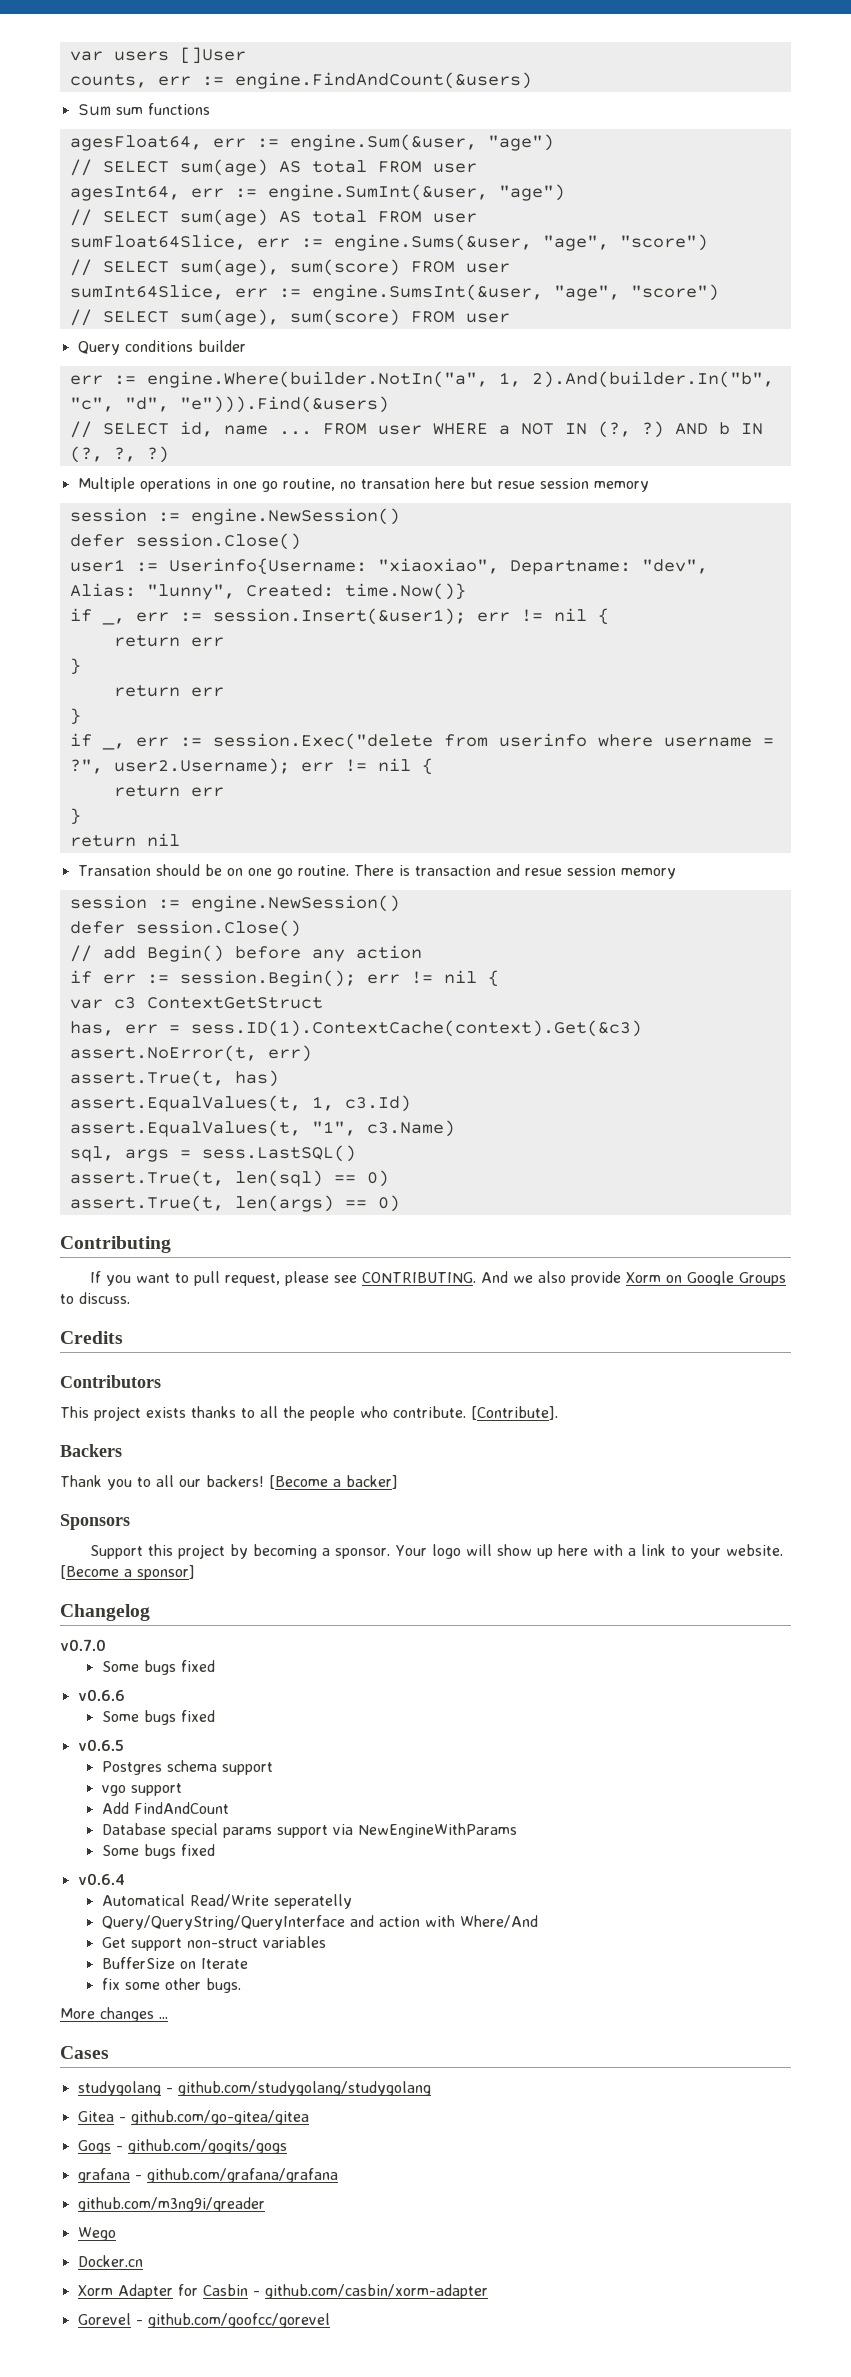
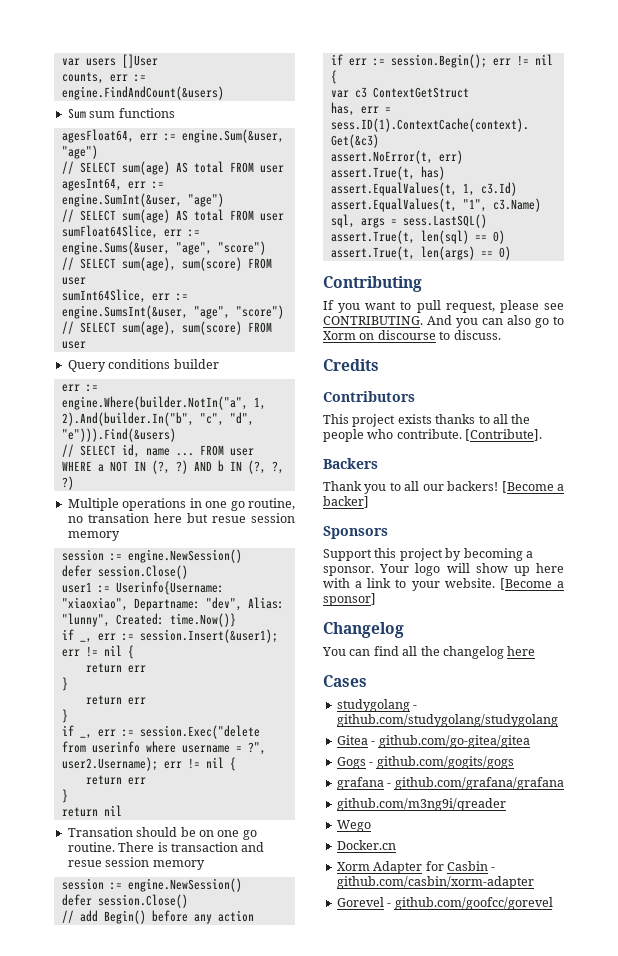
[512,1271,786,1286] we also provide Xorm on Google Groups -> [456,315,564,328] [323,330,436,340] you can also go to Xorm on discourse
[60,1639,106,1651] [101,1660,215,1675] [77,1689,125,1701] [101,1710,215,1725] [77,1739,124,1751] [101,1760,273,1775] [101,1783,182,1796] [101,1802,229,1814] [101,1823,517,1838] [101,1844,215,1859] [77,1873,125,1885] [101,1894,352,1909] [101,1915,538,1930] [101,1936,326,1951] [101,1957,248,1969] [101,1978,241,1993] [60,2007,168,2022] v0.7.0 // Some bugs fixed // v0.6.6 // Some bugs fixed // v0.6.5 // Postgres schema support // vgo support // Add FindAndCount // Database special params support via NewEngineWithParams // Some bugs fixed // v0.6.4 // Automatical Read/Write seperatelly // Query/QueryString/QueryInterface and action with Where/And // Get support non-struct variables // BufferSize on Iterate // fix some other bugs. // More changes ... -> [322,646,536,659] You can find all the changelog here

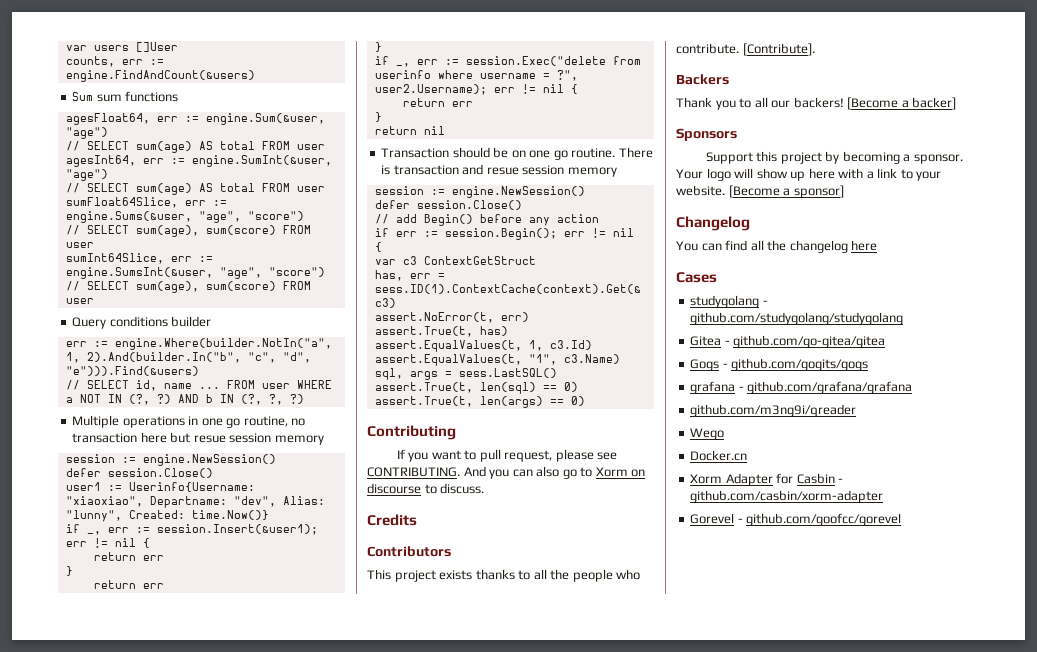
[87,513,149,523] transation -> [72,433,138,443] transaction
[67,827,133,837] Transation -> [381,148,450,158] Transaction

